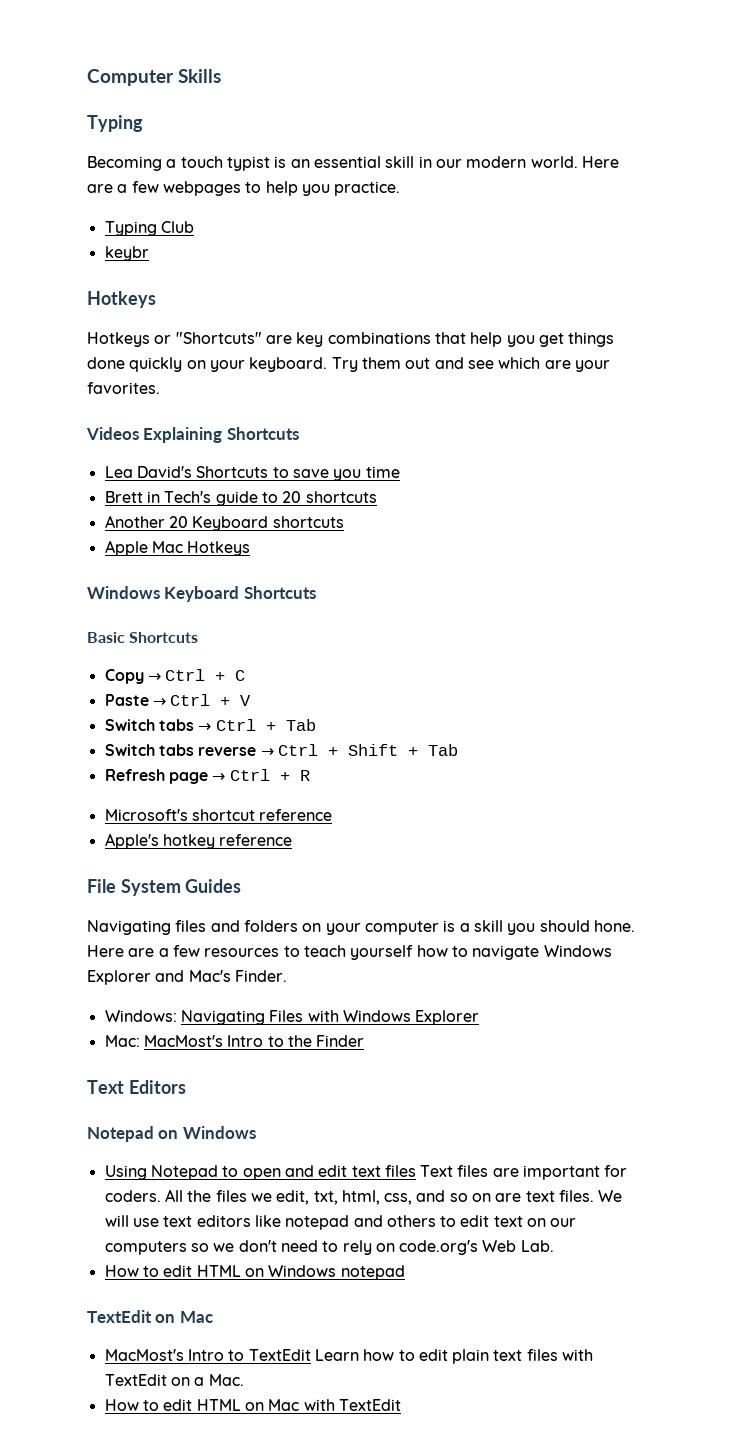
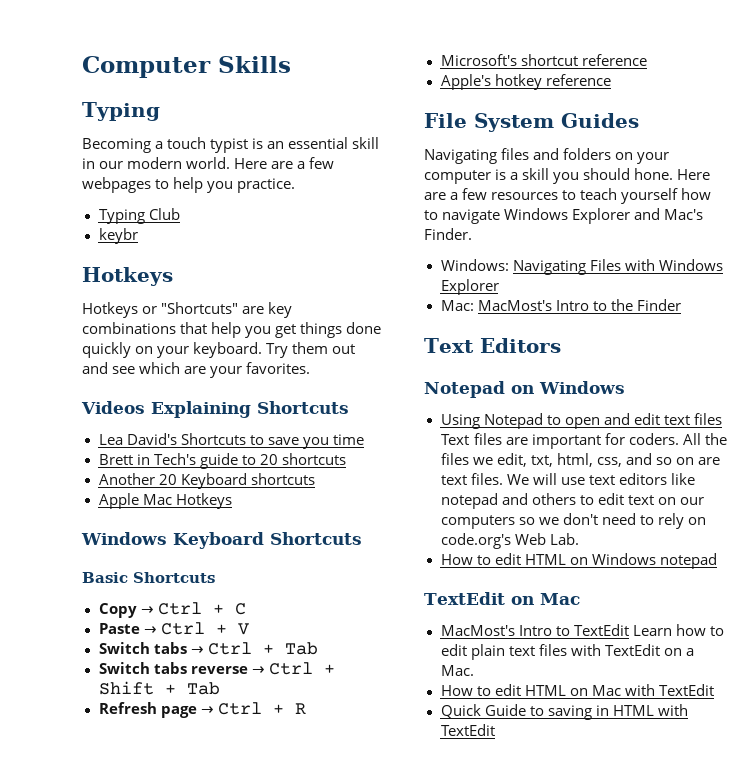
(401, 1405) none -> [440,704,688,720] [440,724,496,736] // Quick Guide to saving in HTML with TextEdit

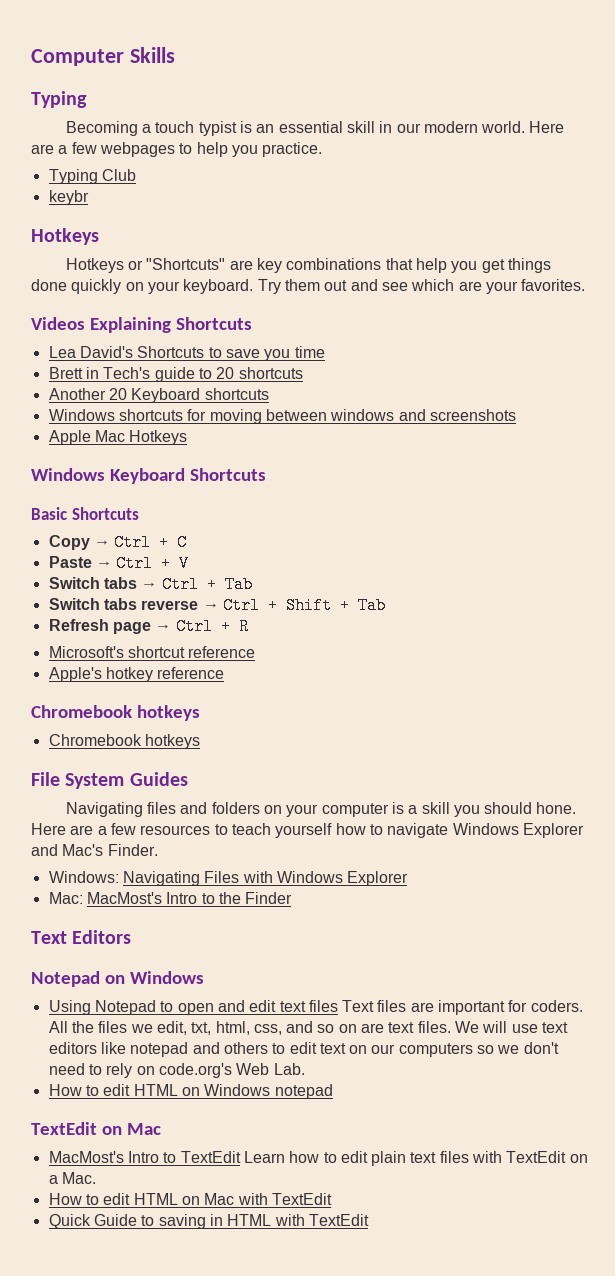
(315, 479) none -> [48,409,516,424] // Windows shortcuts for moving between windows and screenshots
(611, 80) none -> [31,705,200,721] [48,734,200,749] // Chromebook hotkeys // Chromebook hotkeys

